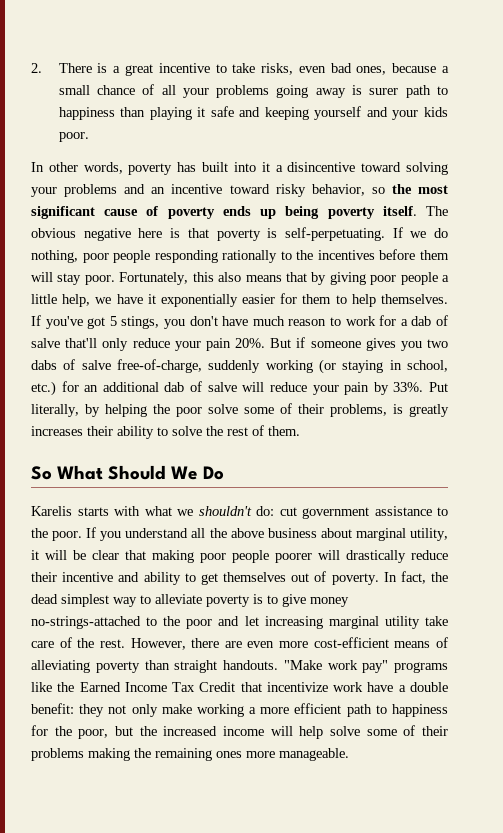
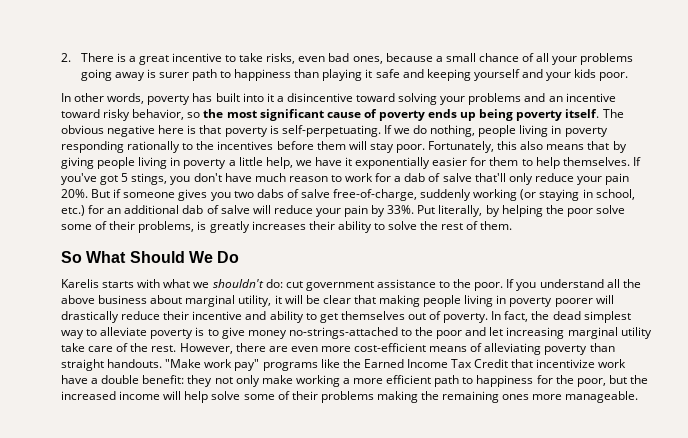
[82,250,151,263] poor people -> [478,125,608,137] people living in poverty
[370,272,438,285] poor people -> [97,157,227,169] people living in poverty
[200,550,269,563] poor people -> [423,295,553,307] people living in poverty

